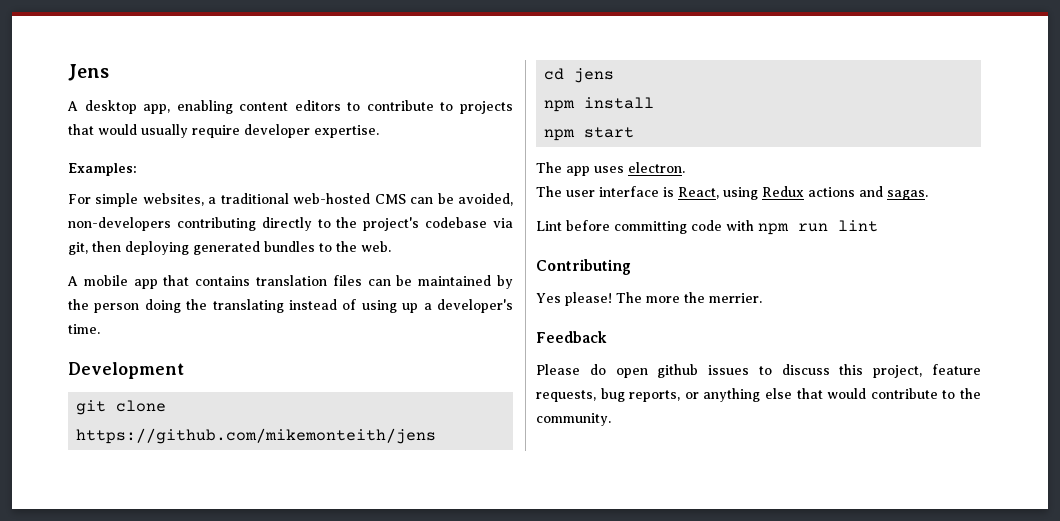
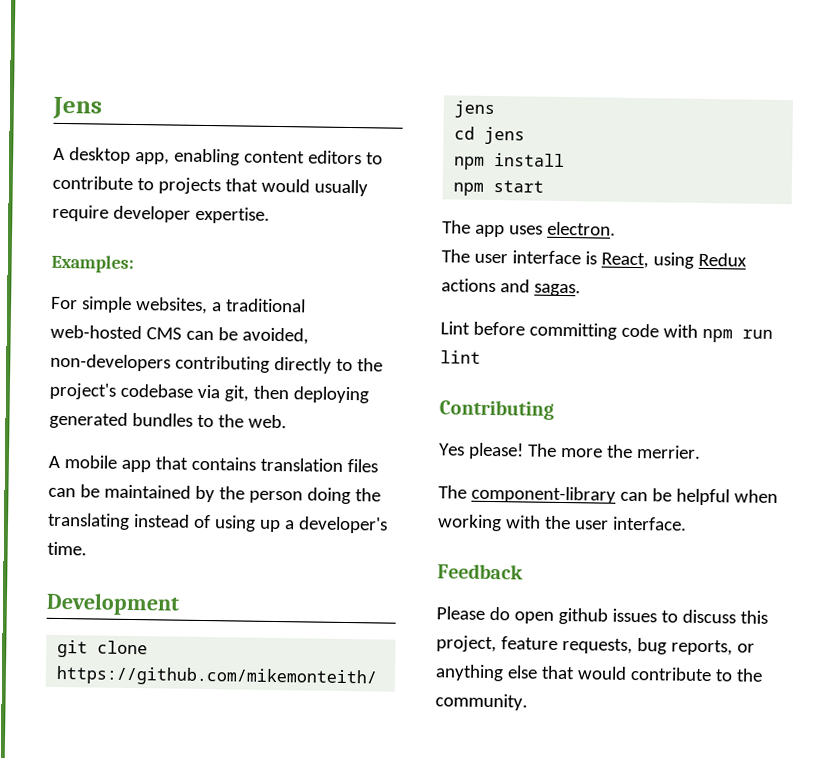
(762, 298) none -> [438,485,778,506] [437,514,687,532] // The component-library can be helpful when working with the user interface.

